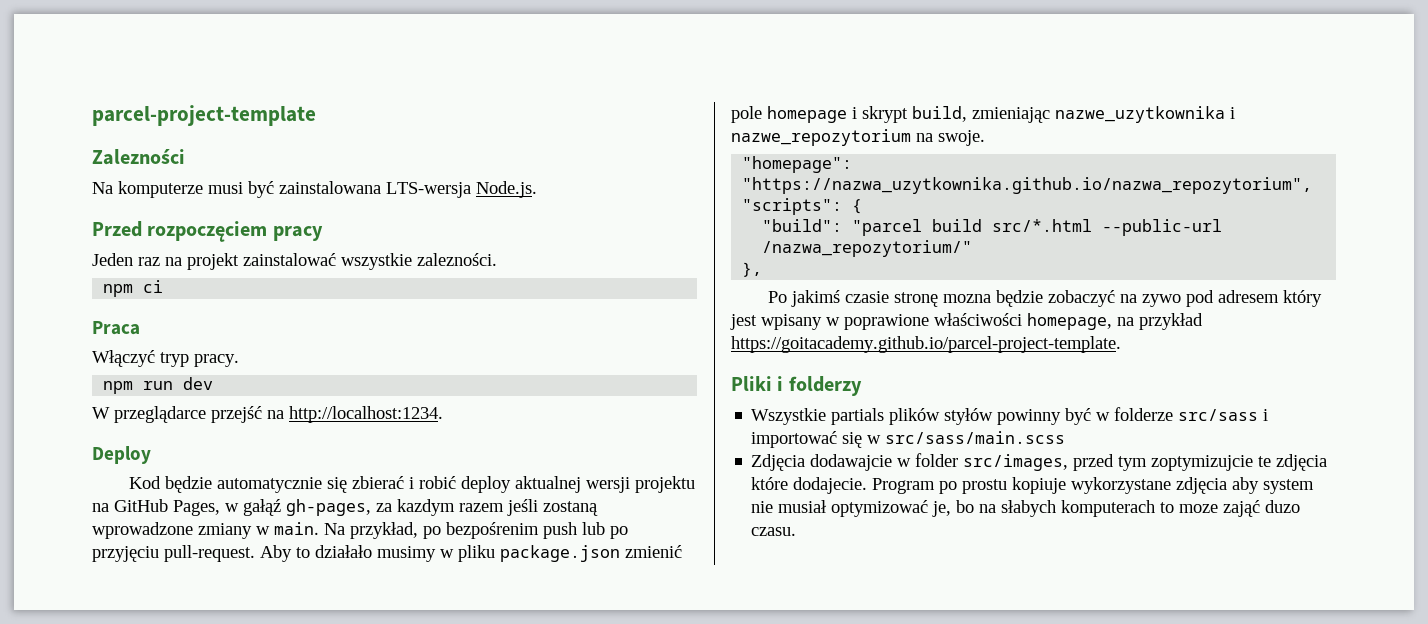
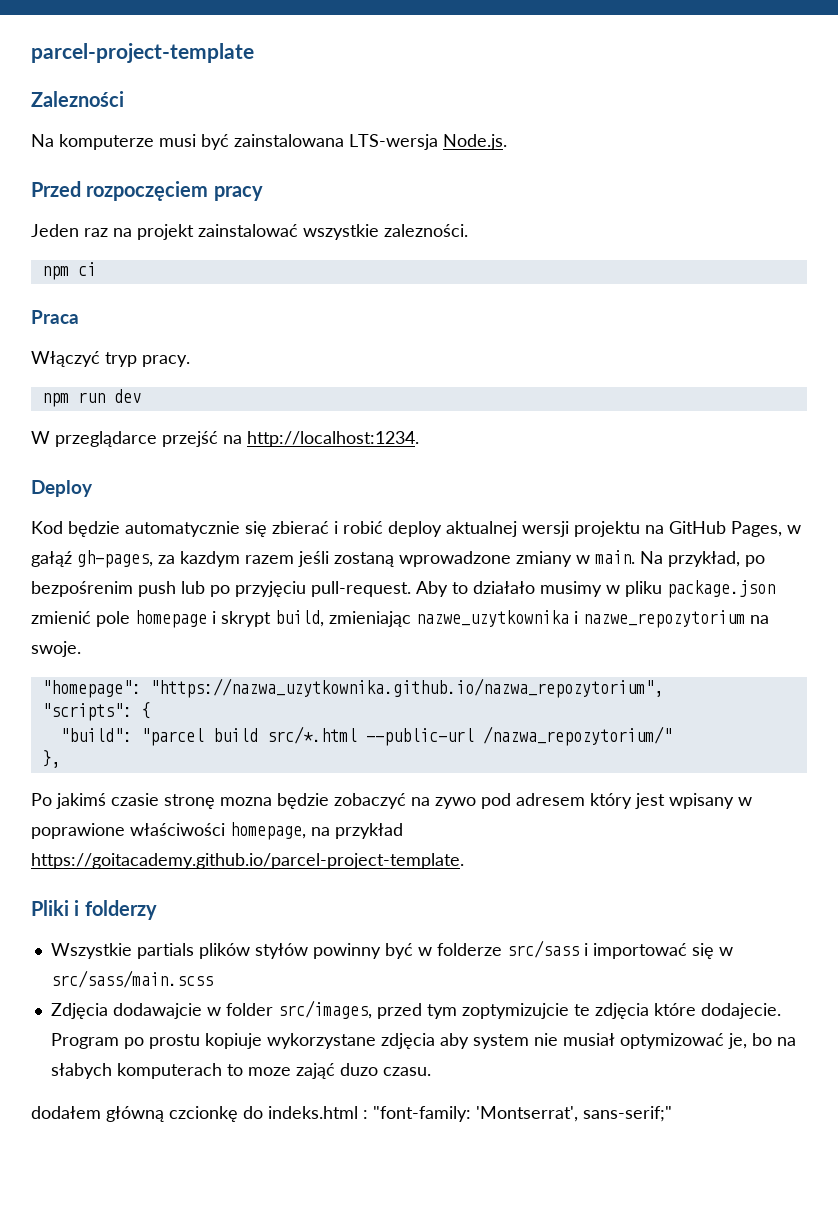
(797, 531) none -> [31,1106,672,1122] // dodałem główną czcionkę do indeks.html : "font-family: 'Montserrat', sans-serif;"

